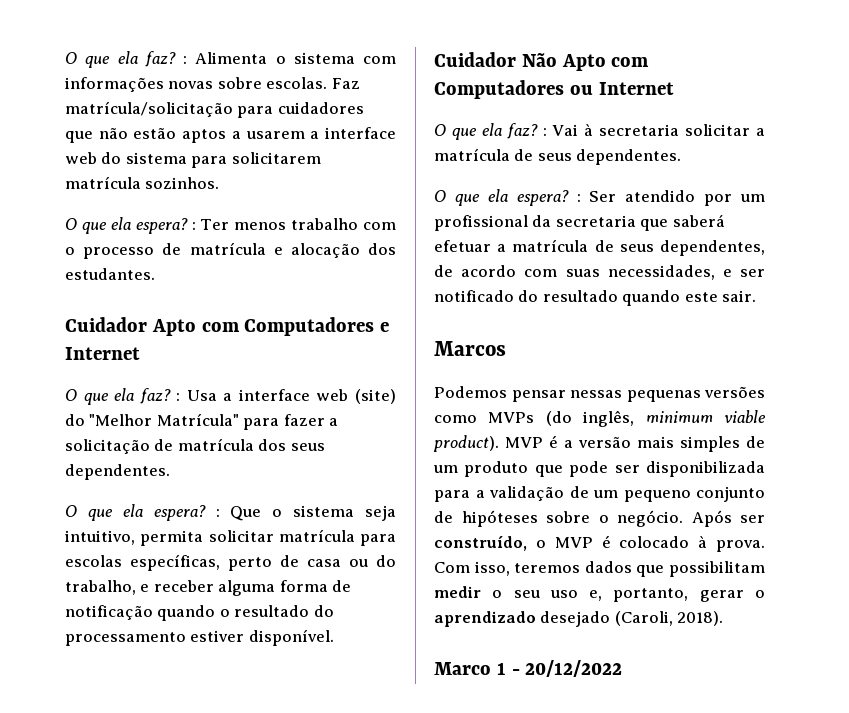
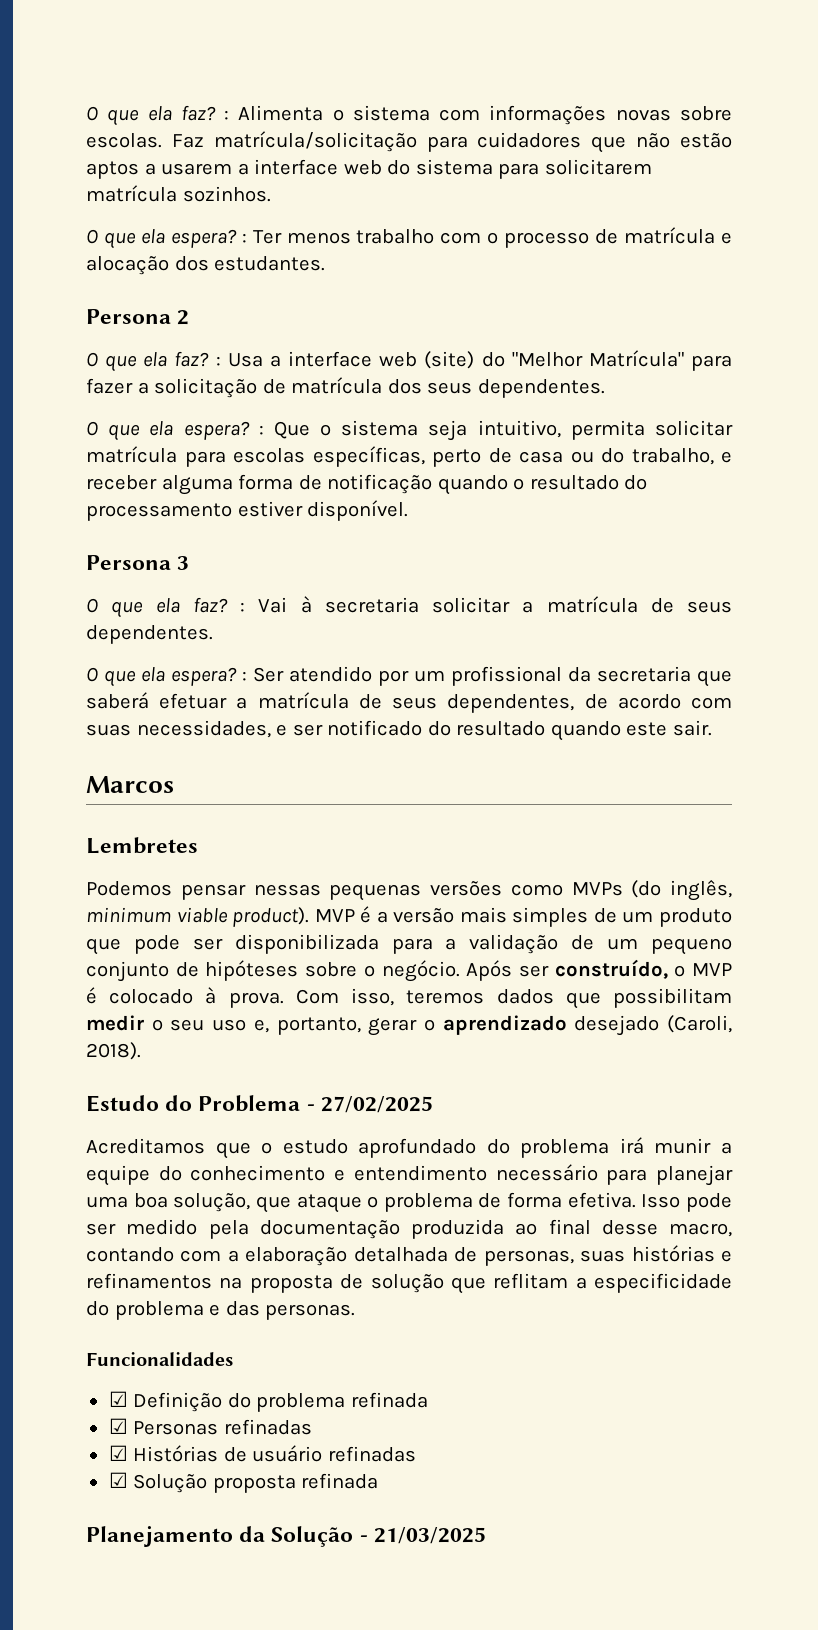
[65,317,390,336] [65,347,140,360] Cuidador Apto com Computadores e Internet -> [86,309,190,325] Persona 2
[434,52,650,71] [434,80,674,99] Cuidador Não Apto com Computadores ou Internet -> [86,555,190,570] Persona 3
(506, 348) none -> [86,837,198,854] // Lembretes
[434,660,623,677] Marco 1 - 20/12/2022 -> [86,1095,433,1113] [86,1137,732,1159] [86,1164,733,1186] [86,1192,732,1213] [86,1219,732,1239] [86,1245,733,1266] [86,1273,732,1294] [86,1301,356,1320] [86,1352,233,1366] [108,1391,428,1412] [108,1418,312,1435] [108,1445,416,1462] [108,1472,379,1493] [86,1526,486,1547] Estudo do Problema - 27/02/2025 // Acreditamos que o estudo aprofundado do problema irá munir a equipe do conhecimento e entendimento necessário para planejar uma boa solução, que ataque o problema de forma efetiva. Isso pode ser medido pela documentação produzida ao final desse macro, contando com a elaboração detalhada de personas, suas histórias e refinamentos na proposta de solução que reflitam a especificidade do problema e das personas. // Funcionalidades // ☑ Definição do problema refinada // ☑ Personas refinadas // ☑ Histórias de usuário refinadas // ☑ Solução proposta refinada // Planejamento da Solução - 21/03/2025

